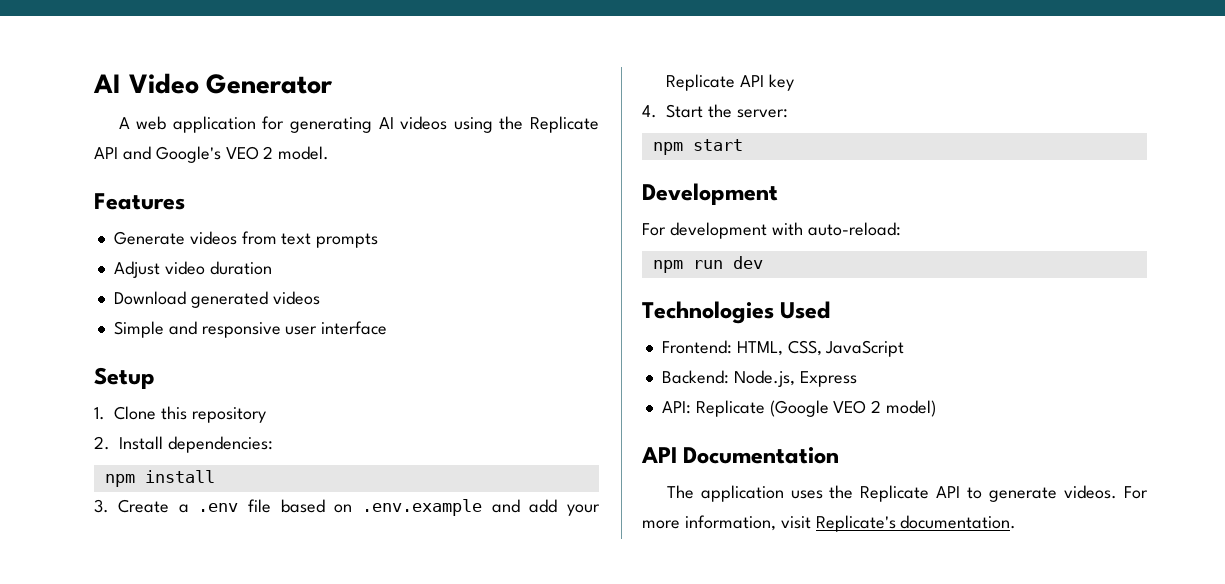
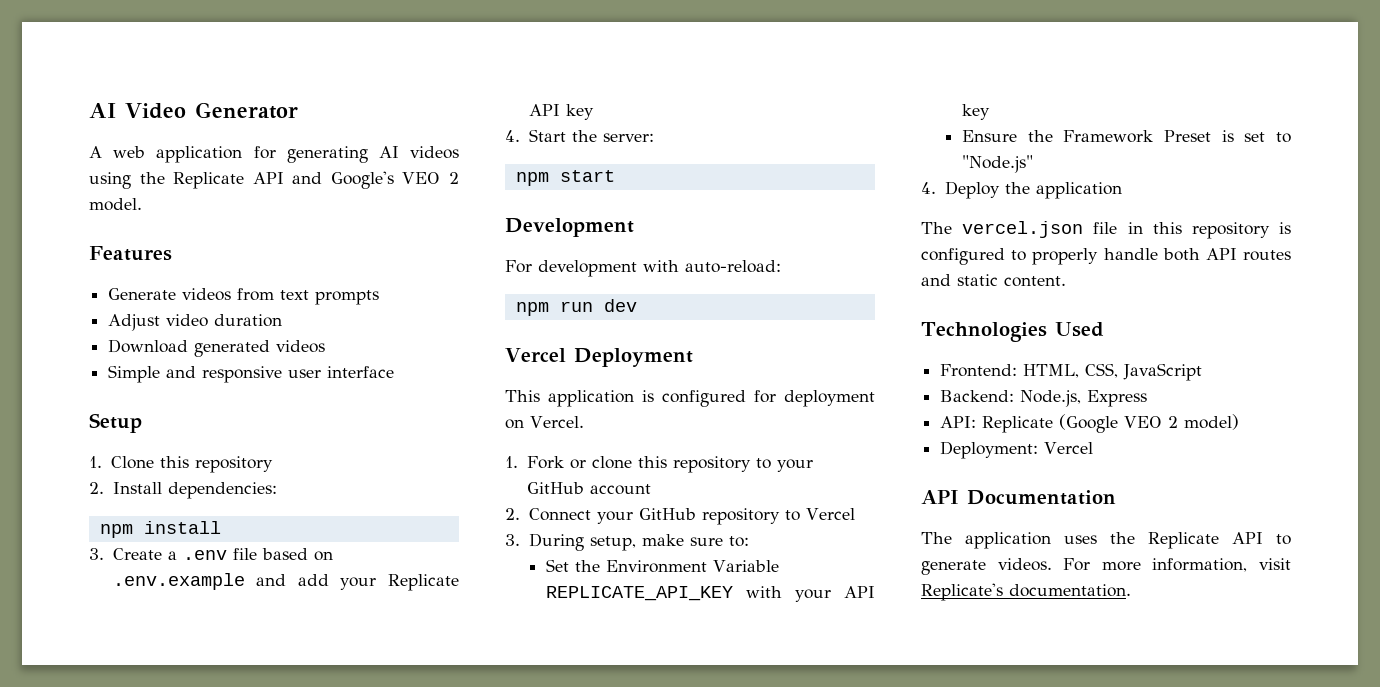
(763, 262) none -> [505,348,693,367] [505,390,875,407] [505,416,584,429] [505,456,813,473] [526,482,651,495] [505,508,855,525] [505,533,749,551] [545,559,779,573] [545,586,875,602] [961,104,990,120] [961,130,1291,143] [961,155,1033,173] [921,181,1122,199] [921,221,1291,239] [921,248,1291,265] [921,274,1066,287] // Vercel Deployment // This application is configured for deployment on Vercel. // 1. Fork or clone this repository to your GitHub account // 2. Connect your GitHub repository to Vercel // 3. During setup, make sure to: // Set the Environment Variable REPLICATE_API_KEY with your API key // Ensure the Framework Preset is set to "Node.js" // 4. Deploy the application // The vercel.json file in this repository is configured to properly handle both API routes and static content.
(937, 408) none -> [940,441,1094,459] // Deployment: Vercel

